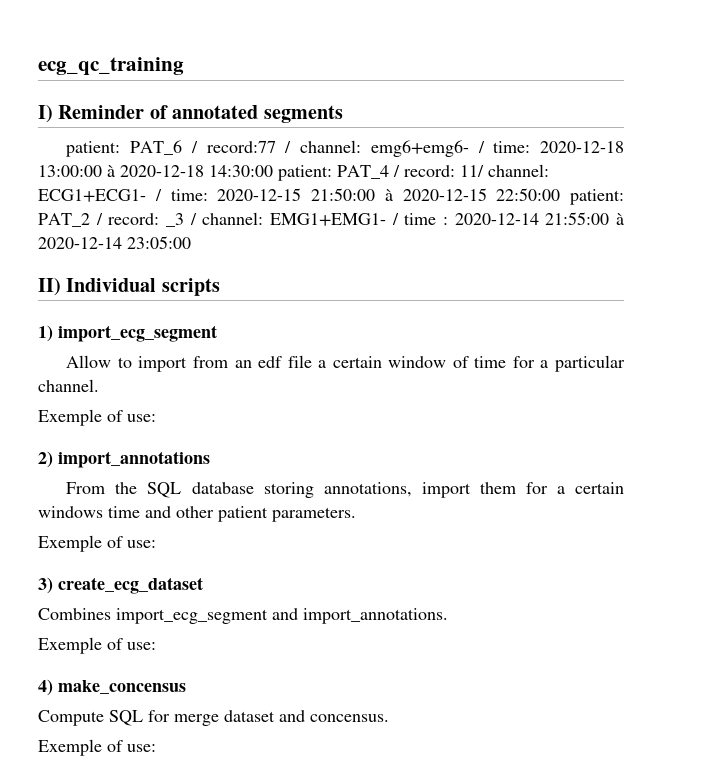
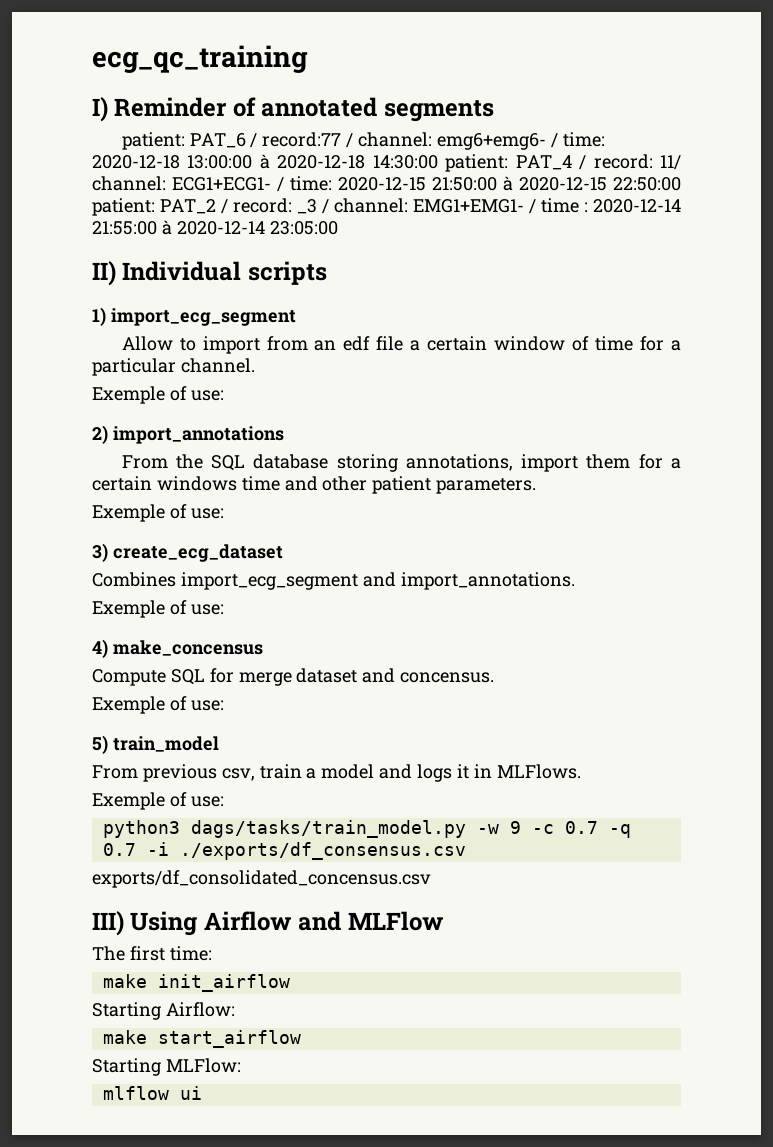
(156, 748) none -> [92,735,219,754] [92,764,581,782] [92,792,224,810] [102,820,631,838] [102,842,466,860] [92,870,431,888] [92,911,444,936] [92,946,212,961] [102,974,290,992] [92,1002,235,1020] [102,1030,301,1048] [92,1058,241,1076] [102,1086,202,1100] // 5) train_model // From previous csv, train a model and logs it in MLFlows. // Exemple of use: // python3 dags/tasks/train_model.py -w 9 -c 0.7 -q 0.7 -i ./exports/df_consensus.csv // exports/df_consolidated_concensus.csv // III) Using Airflow and MLFlow // The first time: // make init_airflow // Starting Airflow: // make start_airflow // Starting MLFlow: // mlflow ui

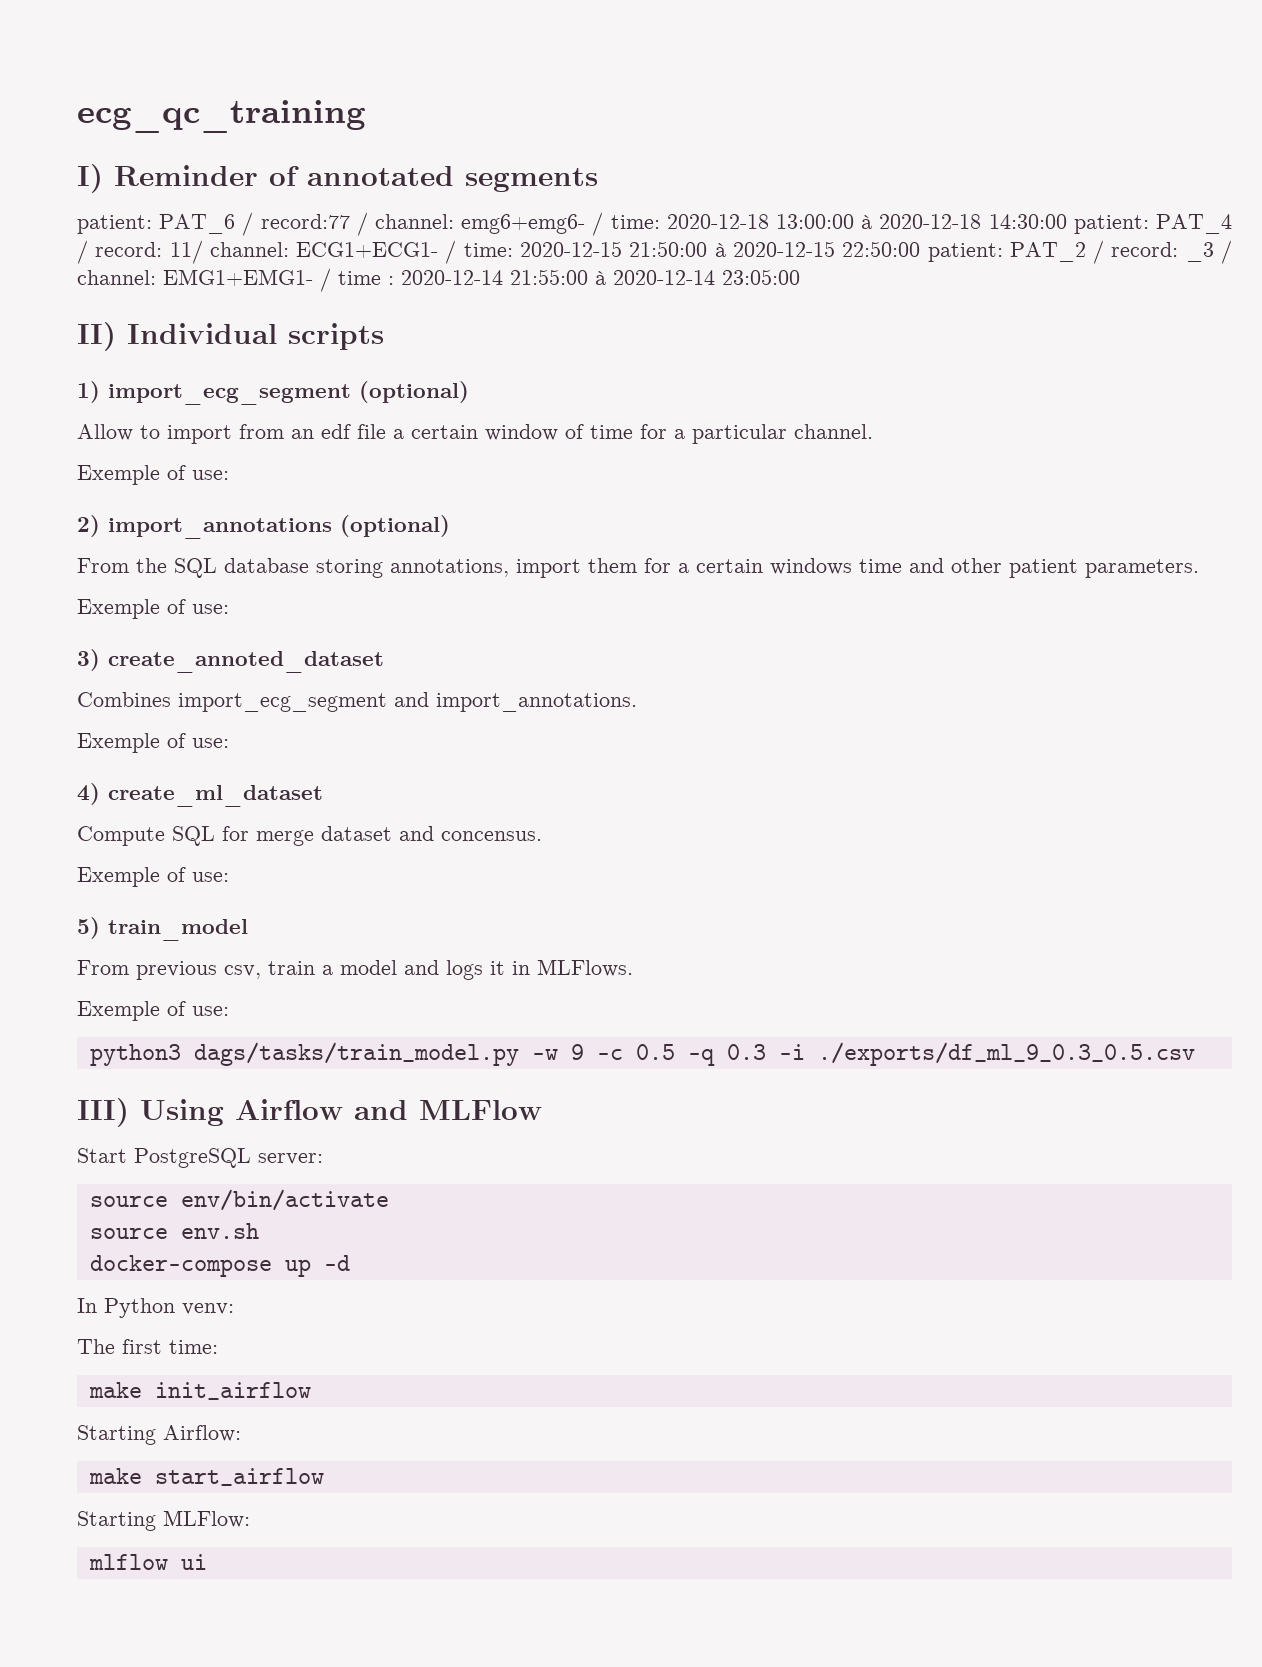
(296, 317) none -> [359,381,469,403] (optional)
(284, 435) none -> [340,515,450,537] (optional)
[112,544,283,562] create_ecg_dataset -> [108,651,384,673] create_annoted_dataset
[112,640,263,656] make_concensus -> [108,785,323,807] create_ml_dataset
[564,821,631,838] [102,842,466,860] [92,870,431,888] 0.7 -q 0.7 -i ./exports/df_consensus.csv // exports/df_consolidated_concensus.csv -> [635,1042,1195,1066] 0.5 -q 0.3 -i ./exports/df_ml_9_0.3_0.5.csv
(444, 921) none -> [77,1148,323,1168] [89,1189,389,1211] [89,1223,259,1239] [89,1255,350,1277] [77,1298,234,1318] // Start PostgreSQL server: // source env/bin/activate // source env.sh // docker-compose up -d // In Python venv:

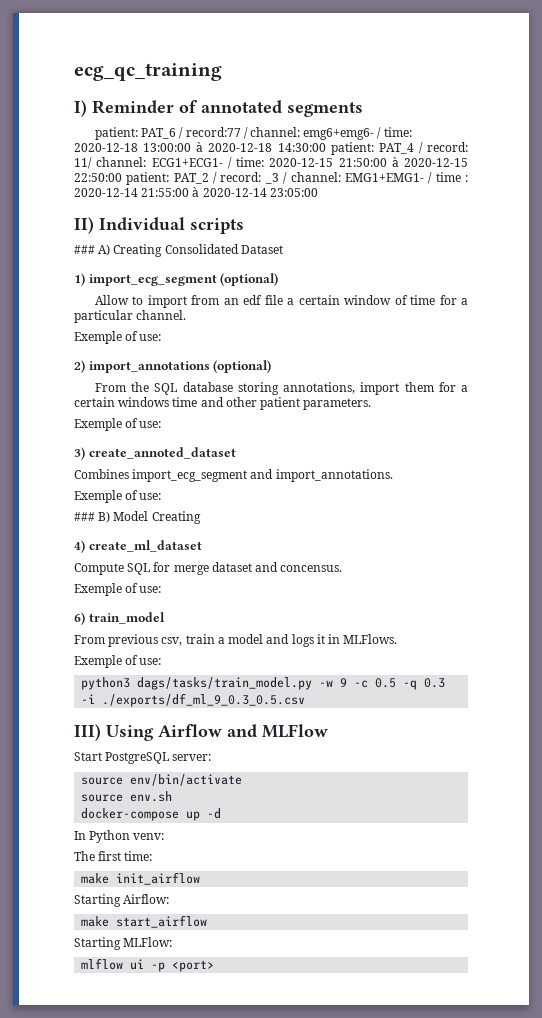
(384, 336) none -> [74,244,283,257] // ### A) Creating Consolidated Dataset
(229, 743) none -> [74,511,201,524] // ### B) Model Creating
[77,917,100,939] 5) -> [74,612,85,625] 6)
(207, 1562) none -> [151,960,215,972] -p <port>

